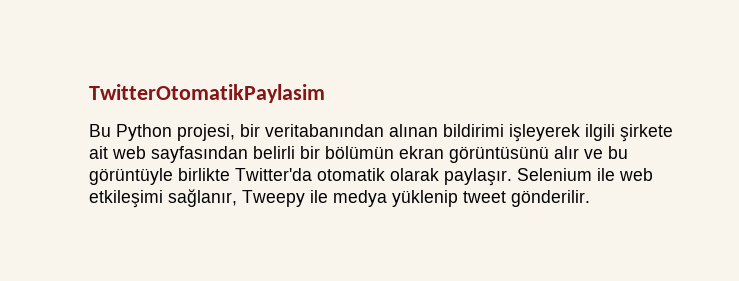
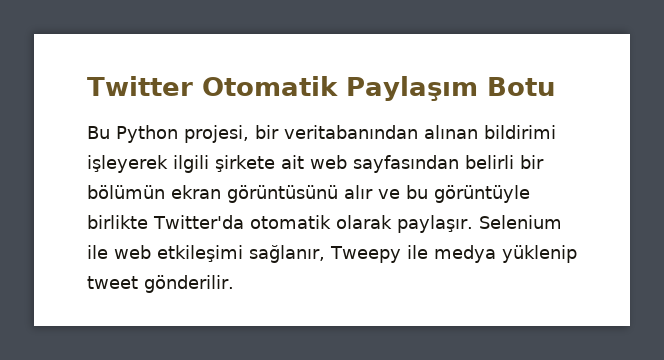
[89,84,325,103] TwitterOtomatikPaylasim -> [87,76,556,101] Twitter Otomatik Paylaşım Botu

